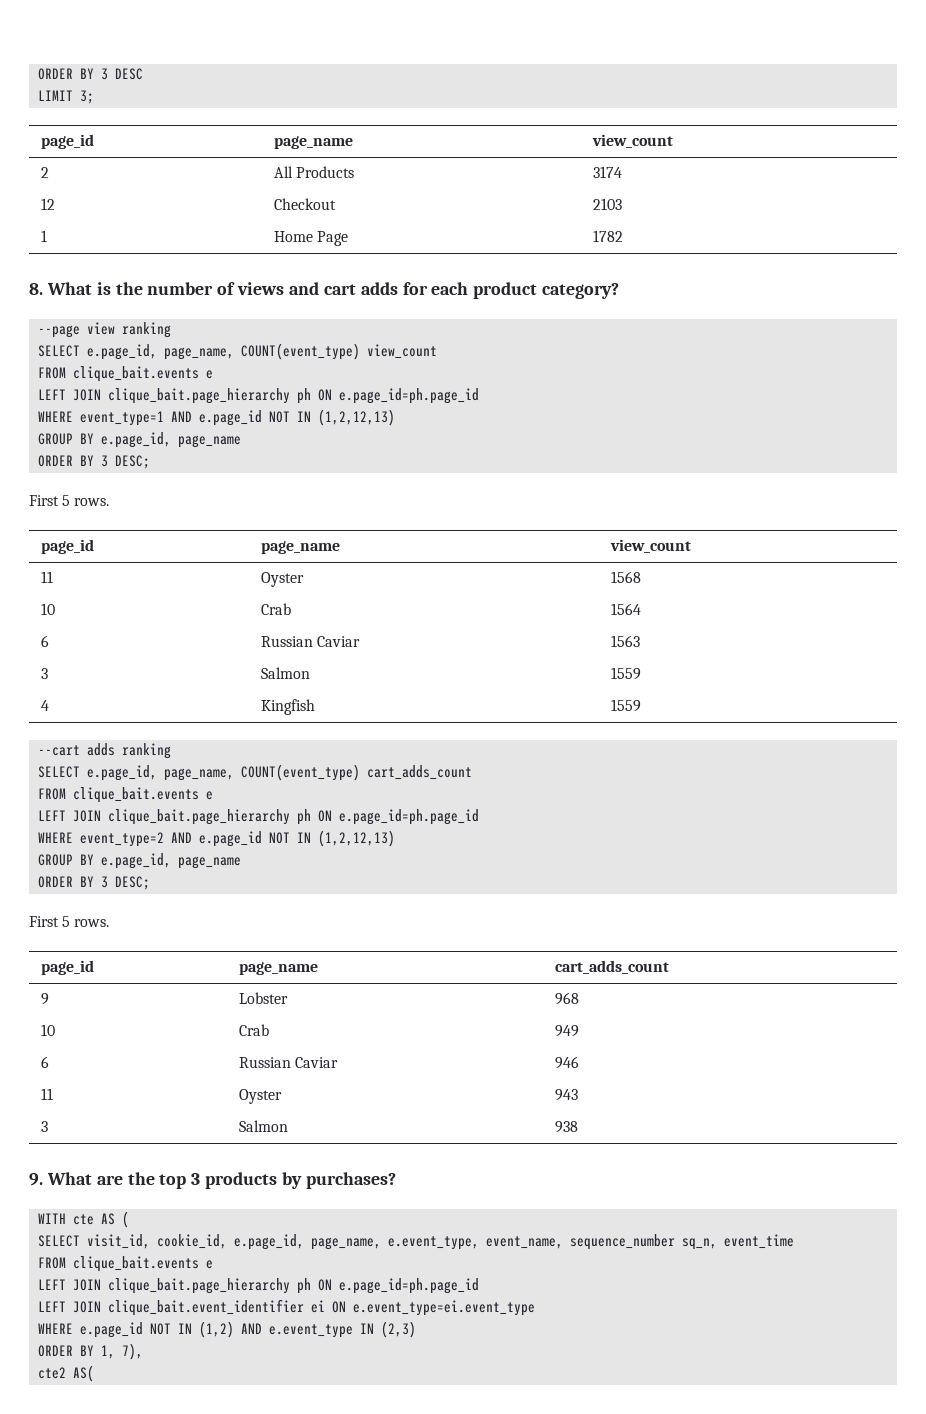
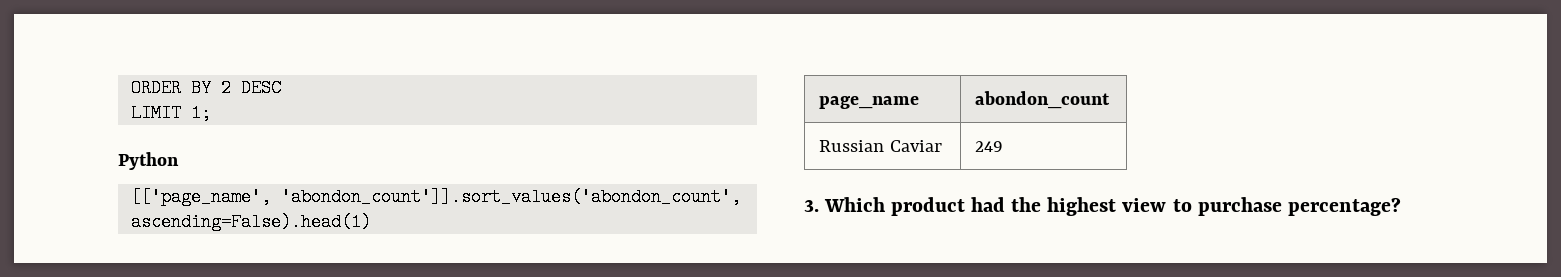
[38,68,109,80] ORDER BY 3 -> [130,79,231,97] ORDER BY 2
[80,90,95,104] [41,134,95,149] [274,136,354,149] [592,134,674,148] [41,167,50,178] [274,166,355,178] [593,166,623,178] [41,198,56,210] [274,198,337,210] [593,198,623,210] [41,230,48,242] [274,231,349,246] [593,230,624,242] [29,282,620,299] [38,322,172,338] [38,343,438,360] [38,366,214,382] [38,388,480,404] [38,409,396,426] [38,432,242,448] [38,455,151,469] [29,495,110,506] [41,539,95,554] [261,541,341,554] [610,539,692,553] [41,571,54,583] [261,572,305,587] [611,571,642,583] [41,603,56,615] [261,603,292,615] [611,603,642,615] [41,635,50,647] [261,636,361,647] [611,635,641,647] [41,668,49,679] [261,667,311,679] [611,667,642,680] [41,700,50,711] [261,699,316,715] [611,699,642,712] [38,743,172,759] [38,764,473,781] [38,787,214,803] [38,809,480,825] [38,830,396,847] [38,853,242,869] [38,876,151,890] [29,916,110,927] [41,960,95,975] [239,962,319,975] [555,960,670,974] [41,993,50,1005] [239,992,289,1004] [555,992,580,1005] [41,1024,56,1036] [239,1024,270,1036] [555,1025,580,1037] [41,1056,50,1068] [239,1057,339,1068] [555,1056,580,1069] [41,1088,54,1100] [239,1089,283,1104] [555,1089,579,1101] [41,1121,49,1132] [239,1120,289,1132] [555,1121,579,1133] [29,1172,396,1189] [38,1211,130,1228] [38,1234,795,1250] [38,1256,214,1272] [38,1278,480,1294] [38,1299,536,1316] [38,1321,417,1338] [38,1343,144,1360] [38,1365,95,1382] 3; // page_id | page_name | view_count // 2 | All Products | 3174 // 12 | Checkout | 2103 // 1 | Home Page | 1782 // 8. What is the number of views and cart adds for each product category? // --page view ranking // SELECT e.page_id, page_name, COUNT(event_type) view_count // FROM clique_bait.events e // LEFT JOIN clique_bait.page_hierarchy ph ON e.page_id=ph.page_id // WHERE event_type=1 AND e.page_id NOT IN (1,2,12,13) // GROUP BY e.page_id, page_name // ORDER BY 3 DESC; // First 5 rows. // page_id | page_name | view_count // 11 | Oyster | 1568 // 10 | Crab | 1564 // 6 | Russian Caviar | 1563 // 3 | Salmon | 1559 // 4 | Kingfish | 1559 // --cart adds ranking // SELECT e.page_id, page_name, COUNT(event_type) cart_adds_count // FROM clique_bait.events e // LEFT JOIN clique_bait.page_hierarchy ph ON e.page_id=ph.page_id // WHERE event_type=2 AND e.page_id NOT IN (1,2,12,13) // GROUP BY e.page_id, page_name // ORDER BY 3 DESC; // First 5 rows. // page_id | page_name | cart_adds_count // 9 | Lobster | 968 // 10 | Crab | 949 // 6 | Russian Caviar | 946 // 11 | Oyster | 943 // 3 | Salmon | 938 // 9. What are the top 3 products by purchases? // WITH cte AS ( // SELECT visit_id, cookie_id, e.page_id, page_name, e.event_type, event_name, sequence_number sq_n, event_time // FROM clique_bait.events e // LEFT JOIN clique_bait.page_hierarchy ph ON e.page_id=ph.page_id // LEFT JOIN clique_bait.event_identifier ei ON e.event_type=ei.event_type // WHERE e.page_id NOT IN (1,2) AND e.event_type IN (2,3) // ORDER BY 1, 7), // cte2 AS( -> [190,104,211,122] [118,152,179,170] [130,188,741,206] [130,213,371,231] [819,96,920,109] [975,91,1111,109] [819,140,943,152] [975,141,1004,152] [804,197,1401,216] 1; // Python // [['page_name', 'abondon_count']].sort_values('abondon_count', ascending=False).head(1) // page_name | abondon_count // Russian Caviar | 249 // 3. Which product had the highest view to purchase percentage?

